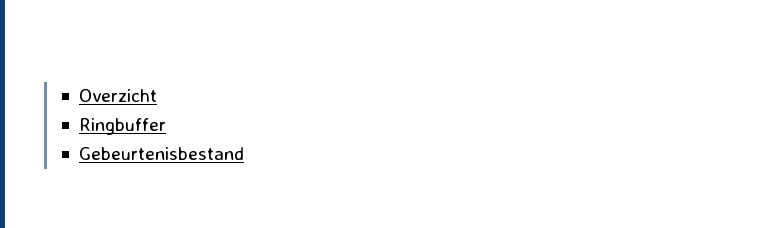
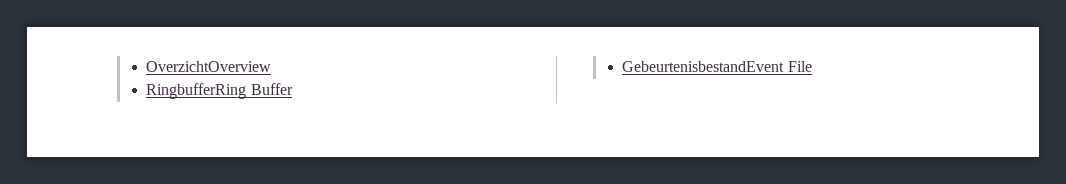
[78,89,157,102] [78,118,166,135] [78,147,244,160] Overzicht // Ringbuffer // Gebeurtenisbestand -> [146,61,272,72] [146,83,293,99] [622,61,812,72] OverzichtOverview // RingbufferRing Buffer // GebeurtenisbestandEvent File

